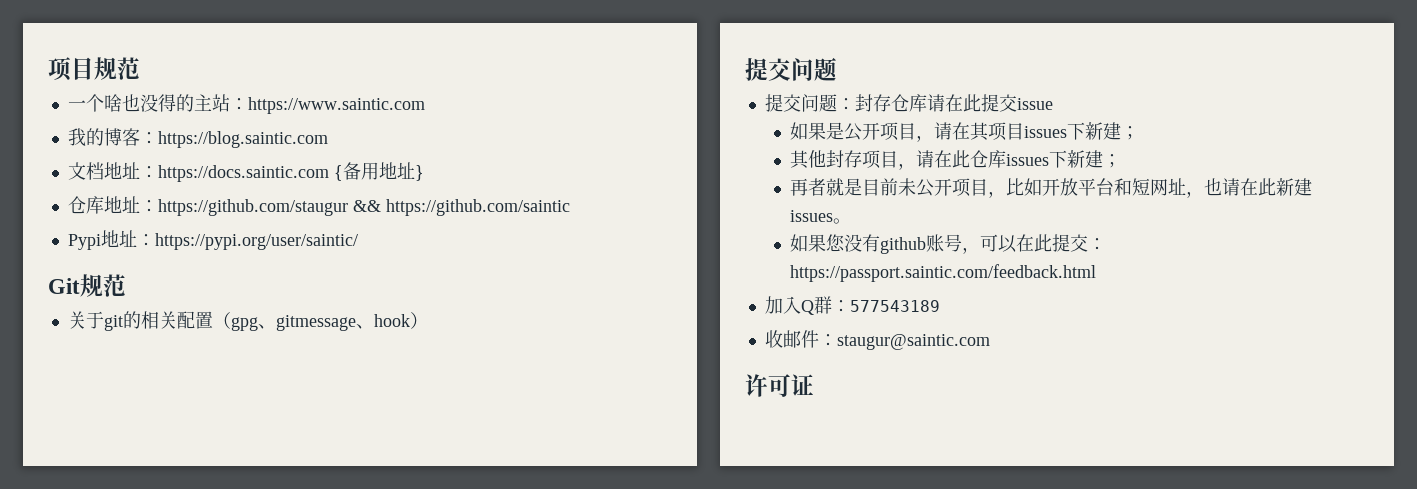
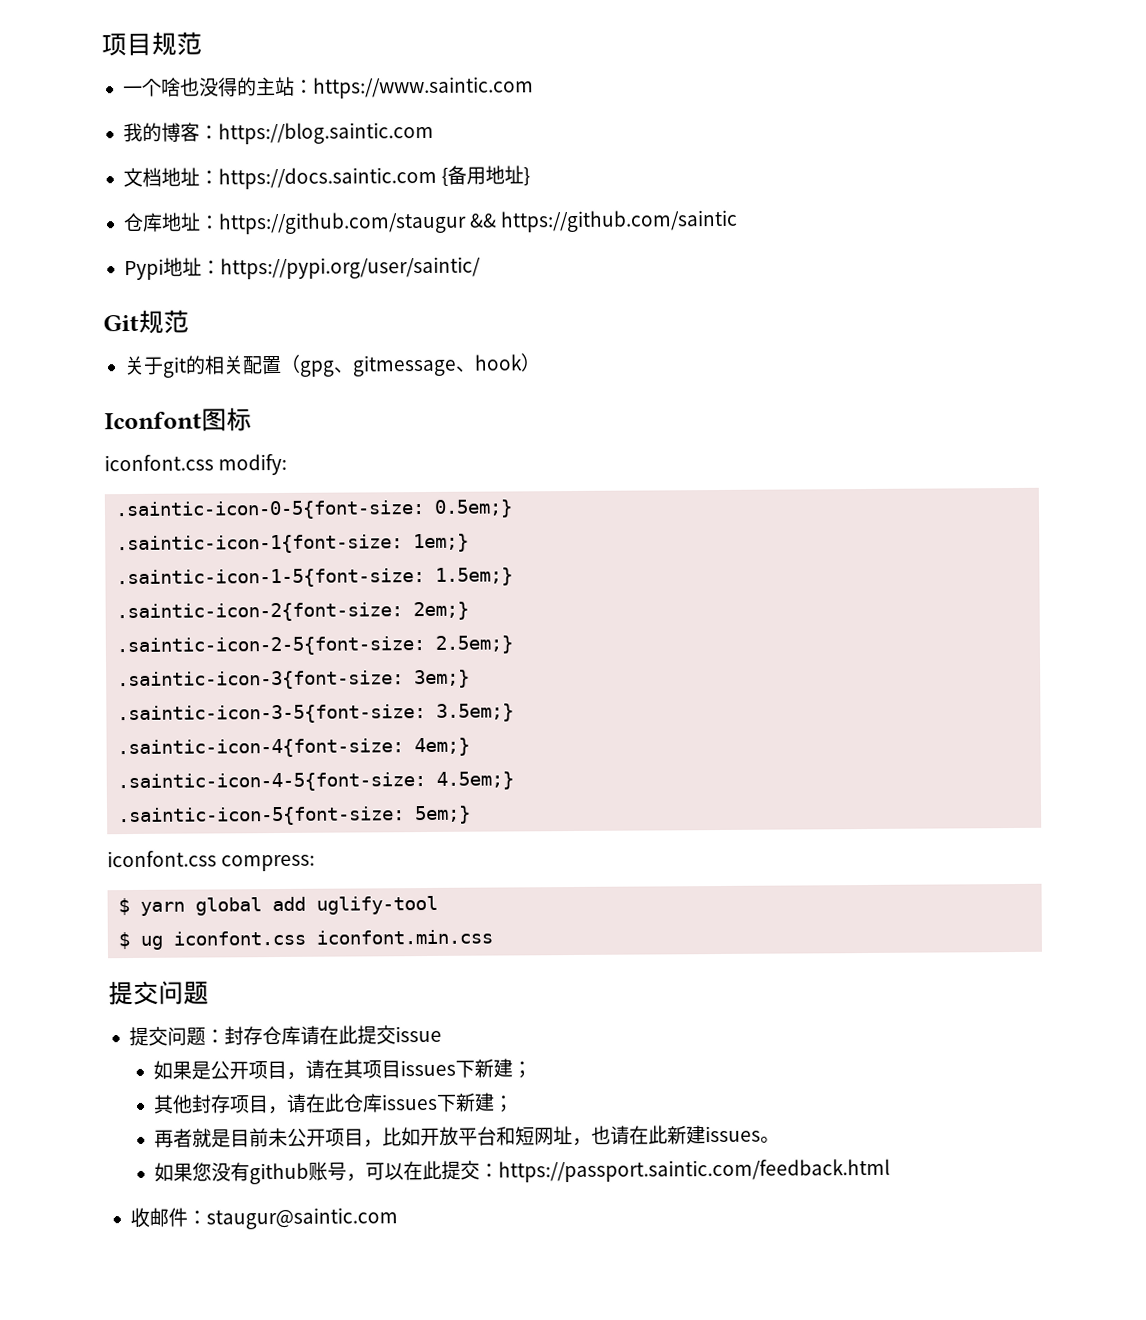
(428, 320) none -> [104,407,252,432] [104,453,288,476] [115,499,514,521] [116,533,470,555] [116,567,514,589] [116,601,470,623] [116,635,514,657] [117,669,471,691] [117,703,515,725] [117,737,471,759] [117,771,515,793] [117,805,472,827] [107,850,316,872] [118,895,439,916] [118,929,494,950] // Iconfont图标 // iconfont.css modify: // .saintic-icon-0-5{font-size: 0.5em;} // .saintic-icon-1{font-size: 1em;} // .saintic-icon-1-5{font-size: 1.5em;} // .saintic-icon-2{font-size: 2em;} // .saintic-icon-2-5{font-size: 2.5em;} // .saintic-icon-3{font-size: 3em;} // .saintic-icon-3-5{font-size: 3.5em;} // .saintic-icon-4{font-size: 4em;} // .saintic-icon-4-5{font-size: 4.5em;} // .saintic-icon-5{font-size: 5em;} // iconfont.css compress: // $ yarn global add uglify-tool // $ ug iconfont.css iconfont.min.css
[764,296,940,315] // 加入Q群：577543189 -> (891, 1170) none
[745,374,814,397] // 许可证 -> (398, 1218) none

